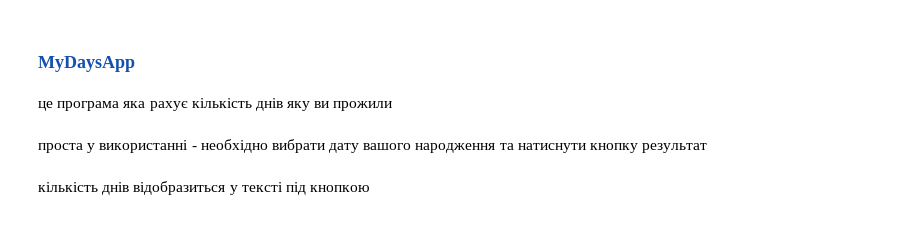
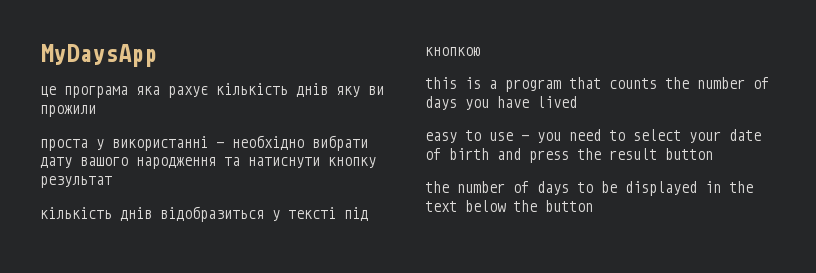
(371, 188) none -> [425,77,769,92] [425,96,577,110] [425,129,761,143] [425,148,713,163] [425,181,753,196] [425,200,593,212] // this is a program that counts the number of days you have lived // easy to use - you need to select your date of birth and press the result button // the number of days to be displayed in the text below the button

